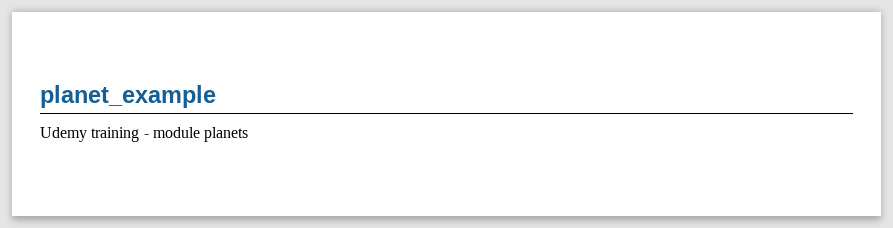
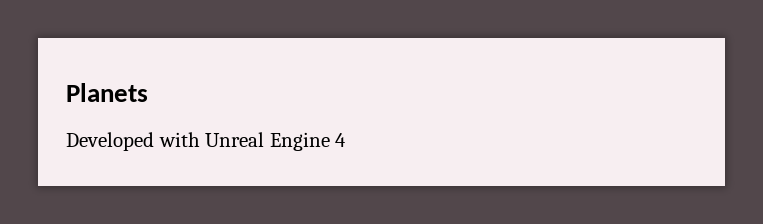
[40,85,216,108] [40,127,249,142] planet_example // Udemy training - module planets -> [66,83,148,102] [66,132,347,151] Planets // Developed with Unreal Engine 4

